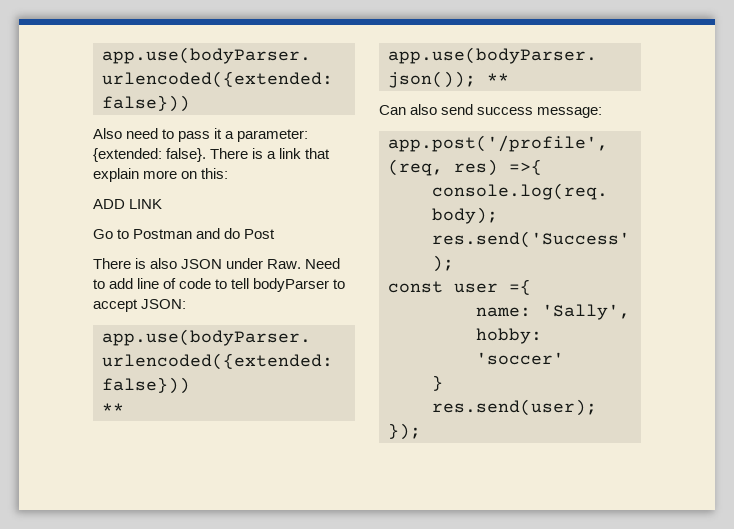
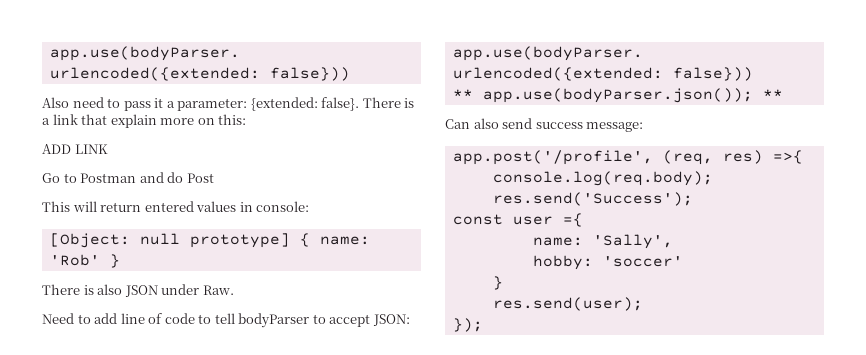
(276, 234) none -> [42,201,310,212] [49,233,370,248] [49,254,120,268] // This will return entered values in console: // [Object: null prototype] { name: 'Rob' }
(302, 264) none -> (234, 290) //

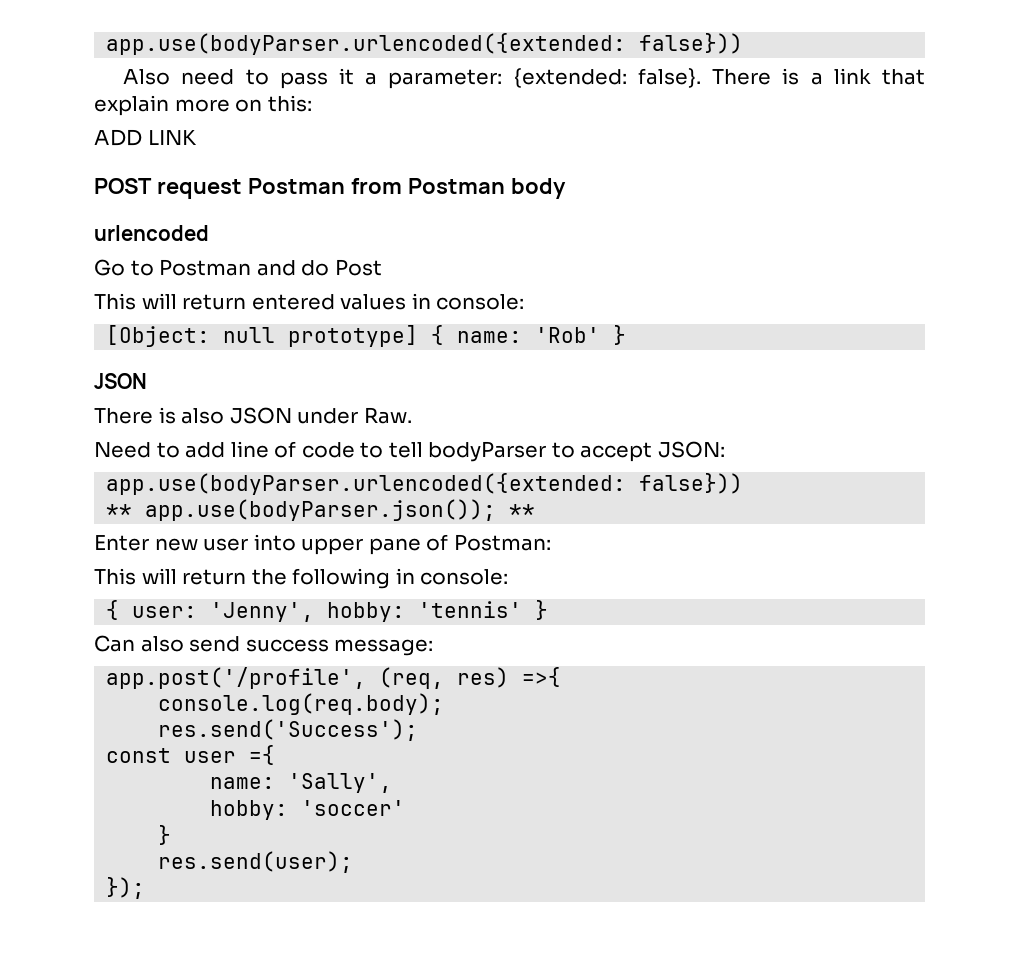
(108, 149) none -> [94,178,566,199] [94,225,209,241] // POST request Postman from Postman body // urlencoded
(120, 261) none -> [94,373,147,389] // JSON
(783, 94) none -> [94,534,551,555] [94,568,509,589] [106,600,549,622] // Enter new user into upper pane of Postman: // This will return the following in console: // { user: 'Jenny', hobby: 'tennis' }

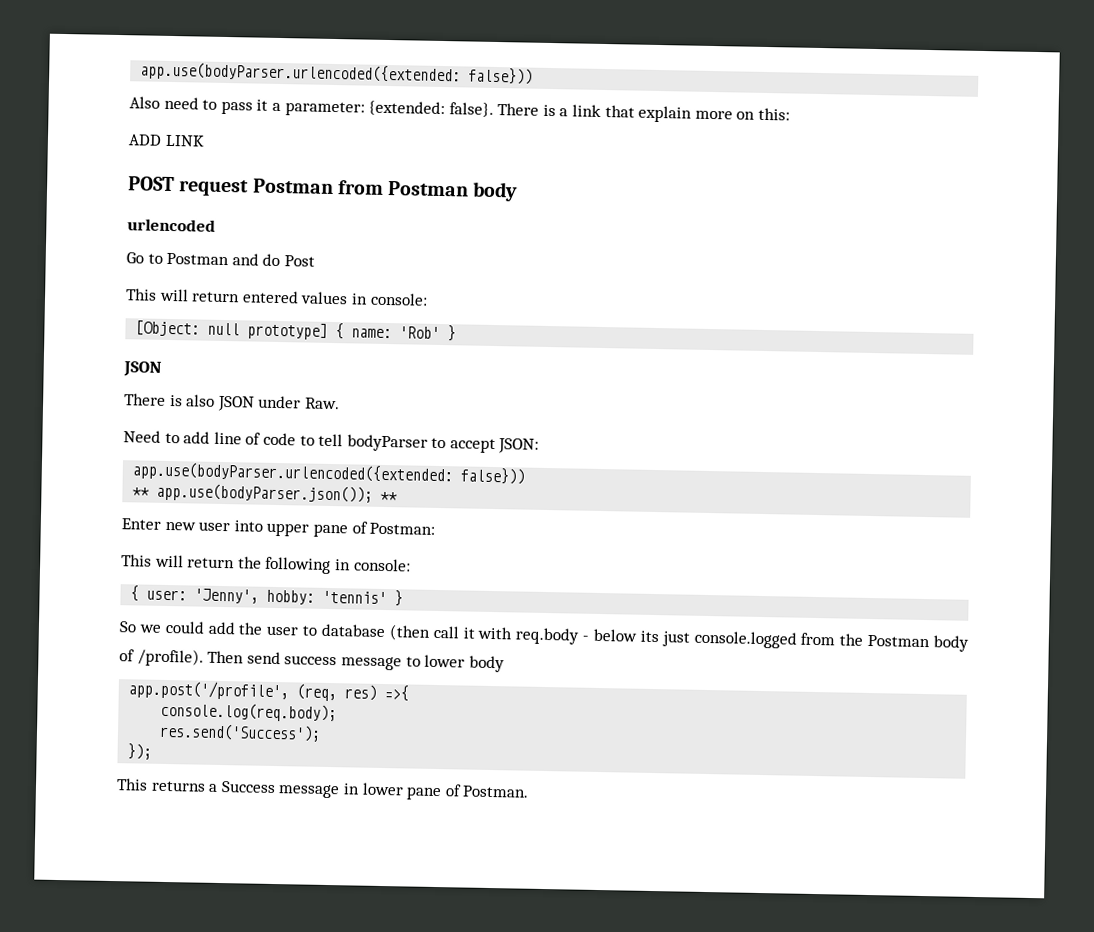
[94,635,434,656] Can also send success message: -> [119,620,969,652] [119,648,505,673] So we could add the user to database (then call it with req.body - below its just console.logged from the Postman body of /profile). Then send success message to lower body
[106,745,276,765] [210,773,393,793] [210,800,406,820] [158,825,172,845] [158,851,354,873] [106,877,146,899] const user ={ // name: 'Sally', // hobby: 'soccer' // } // res.send(user); // }); -> [127,743,153,760] [116,778,530,801] }); // This returns a Success message in lower pane of Postman.

